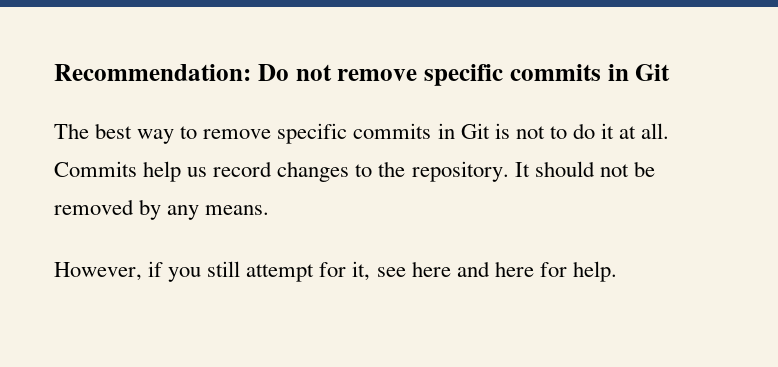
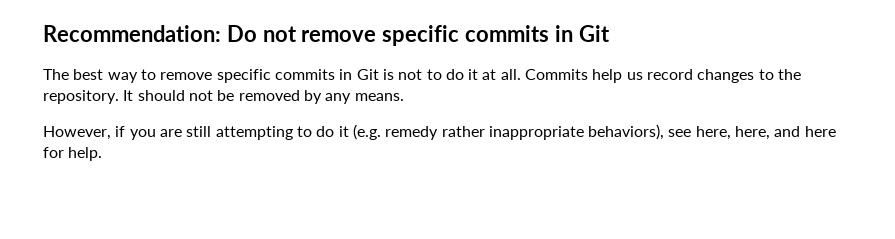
[207,261,451,282] still attempt for it, see here -> [159,124,771,140] are still attempting to do it (e.g. remedy rather inappropriate behaviors), see here, here,

